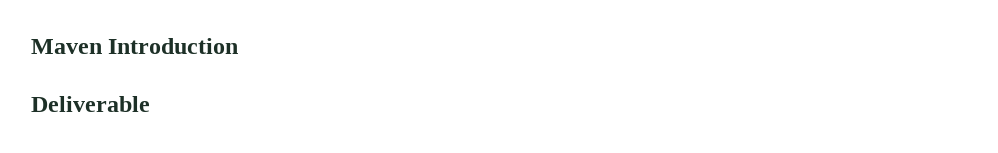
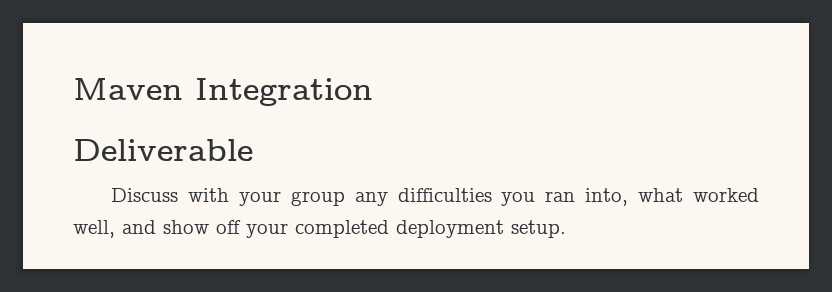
[108,38,239,54] Introduction -> [195,78,373,106] Integration
(150, 104) none -> [111,188,759,206] [73,220,566,238] // Discuss with your group any difficulties you ran into, what worked well, and show off your completed deployment setup.

